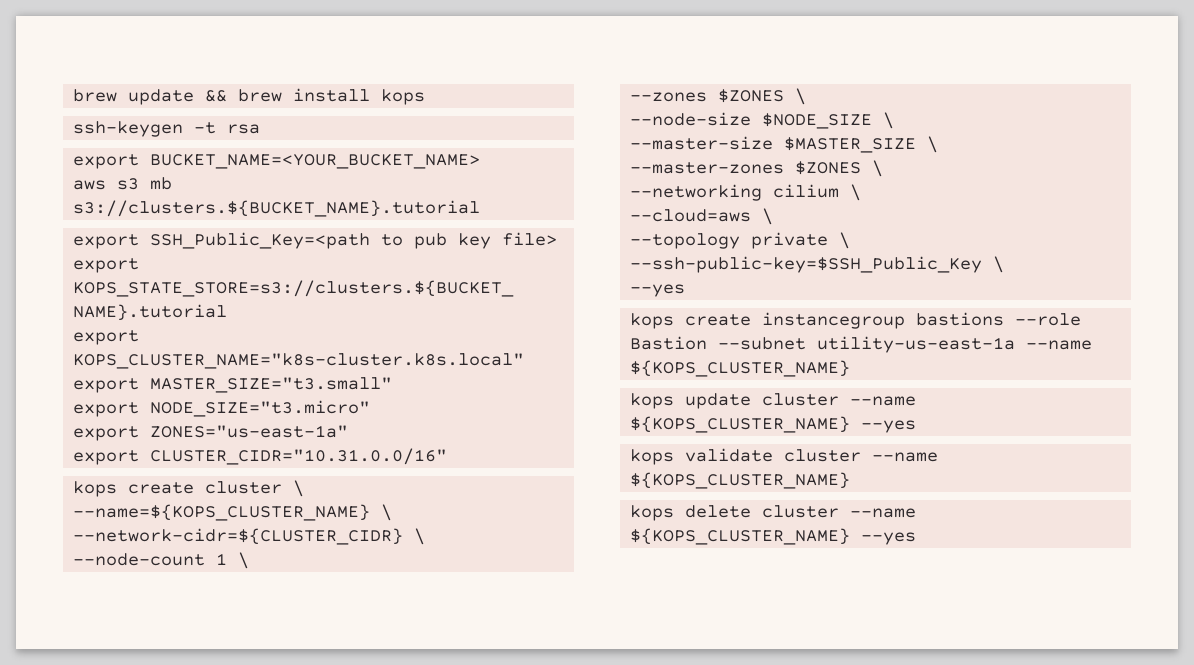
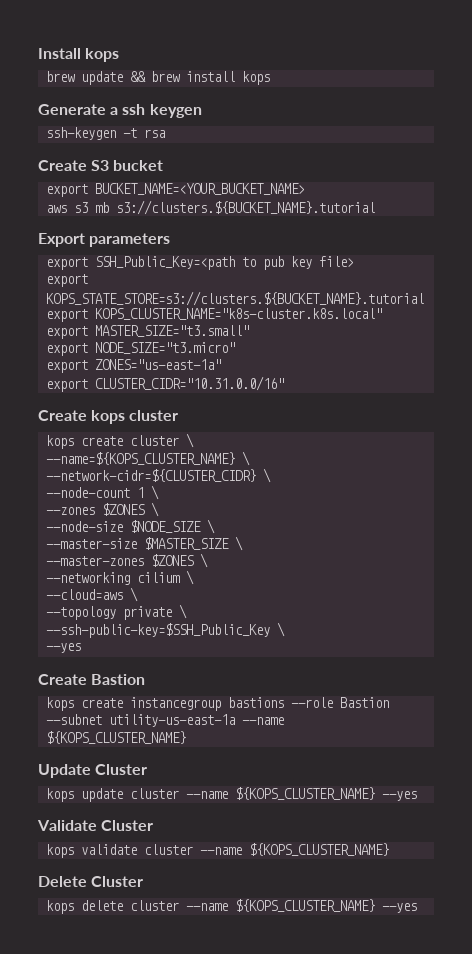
(72, 95) none -> [38,48,120,62] Install kops //
(425, 97) none -> [38,104,202,118] // Generate a ssh keygen
(260, 129) none -> [38,160,164,171] // Create S3 bucket
(480, 208) none -> [38,233,171,247] // Export parameters
(447, 456) none -> [38,410,179,424] // Create kops cluster
(685, 290) none -> [38,674,146,685] // Create Bastion
(850, 368) none -> [38,764,148,778] // Update Cluster
(916, 426) none -> [37,820,154,831] // Validate Cluster
(850, 480) none -> [38,876,144,887] // Delete Cluster

